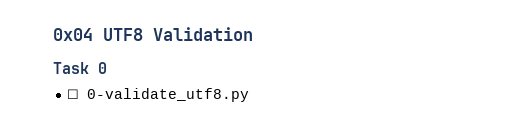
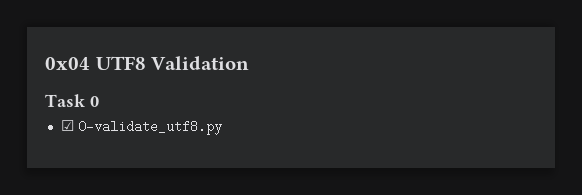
[67,89,80,99] ☐ -> [60,120,74,131] ☑

